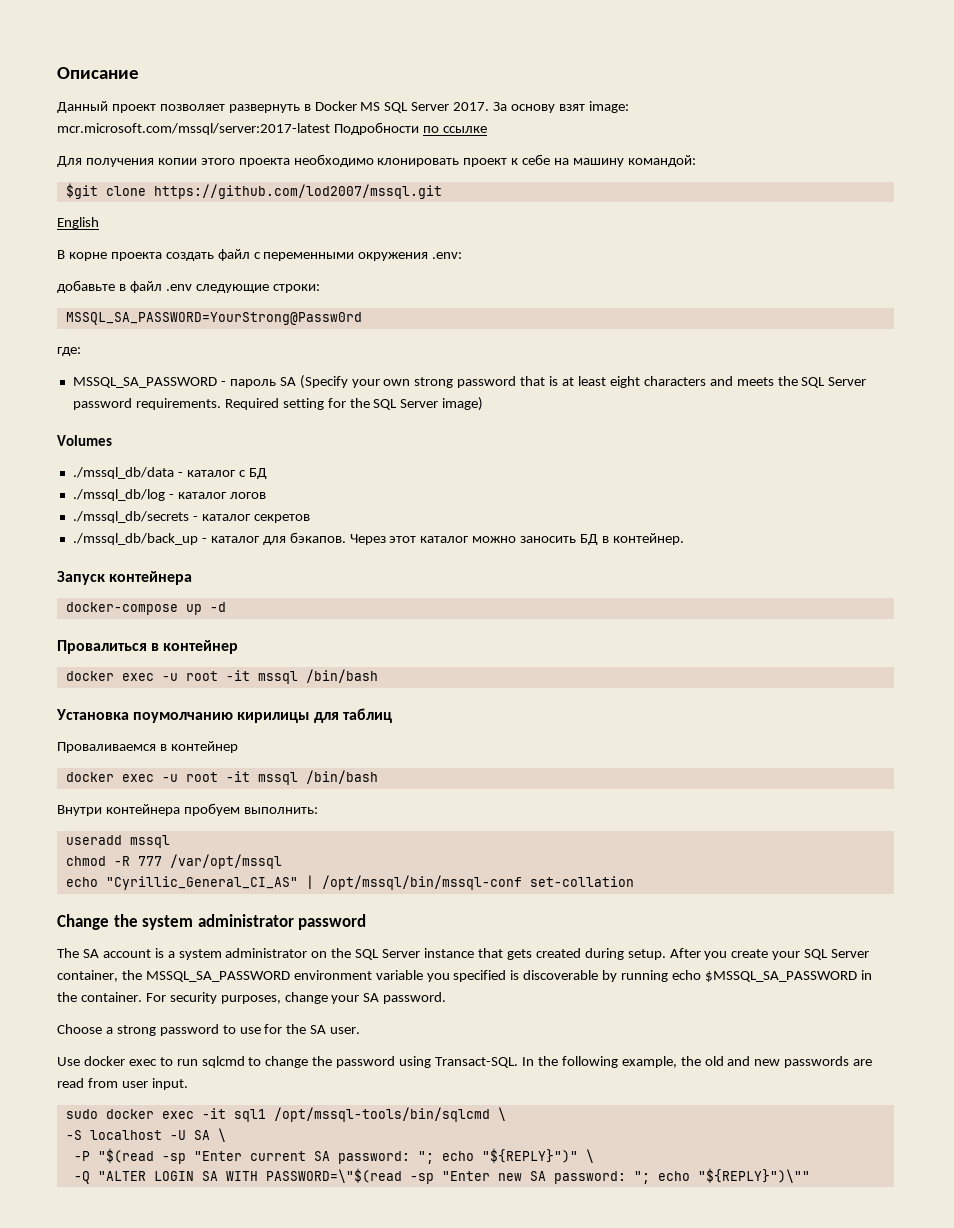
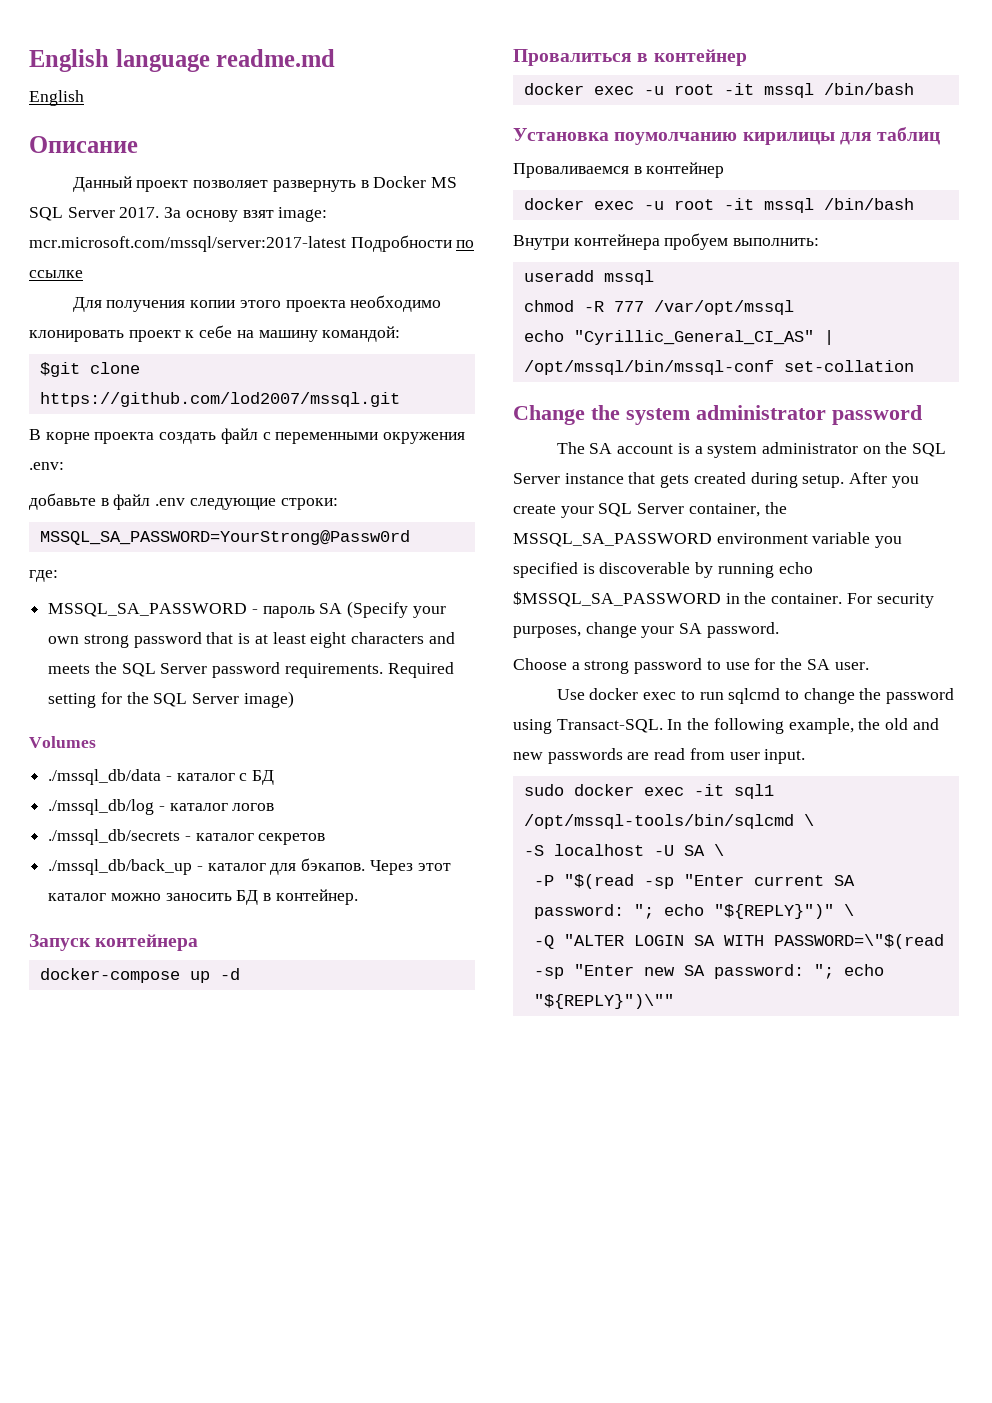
(57, 73) none -> [29,49,336,72] [29,90,84,106] English language readme.md // English //
[57,217,99,229] // English -> (400, 399) none

